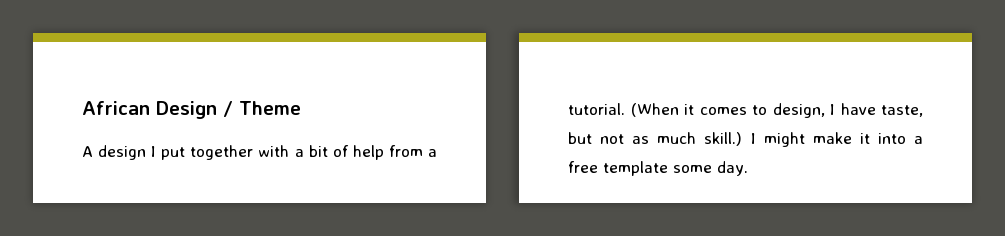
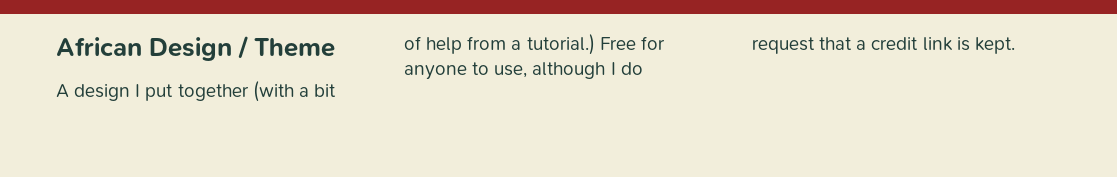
[258,145,290,157] with -> [252,81,294,102] (with
[568,103,923,118] [568,132,923,147] [568,161,748,176] tutorial. (When it comes to design, I have taste, but not as much skill.) I might make it into a free template some day. -> [526,34,665,55] [404,62,643,80] [752,37,1015,54] tutorial.) Free for anyone to use, although I do request that a credit link is kept.

